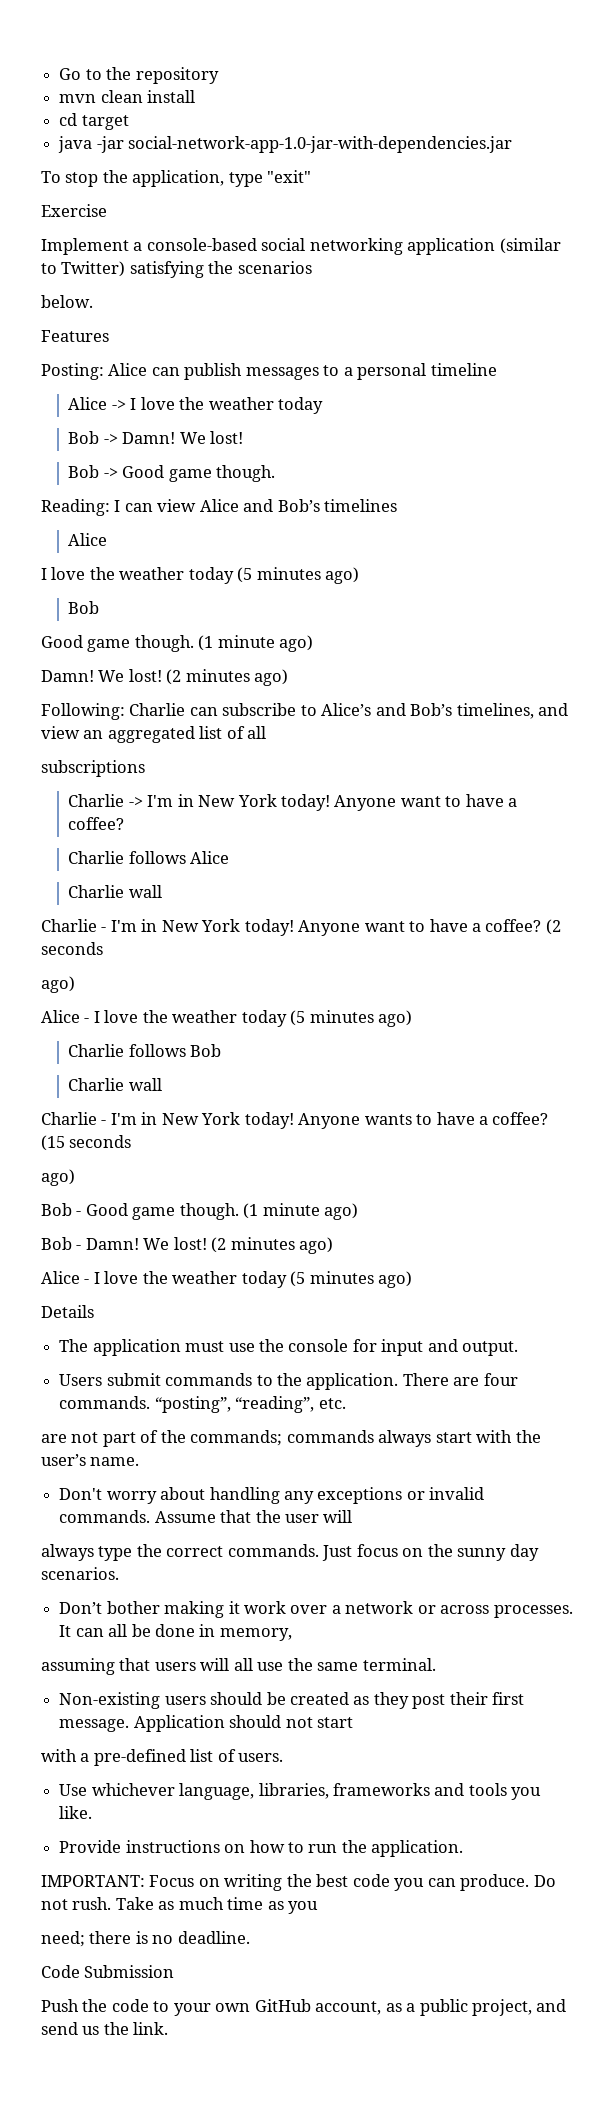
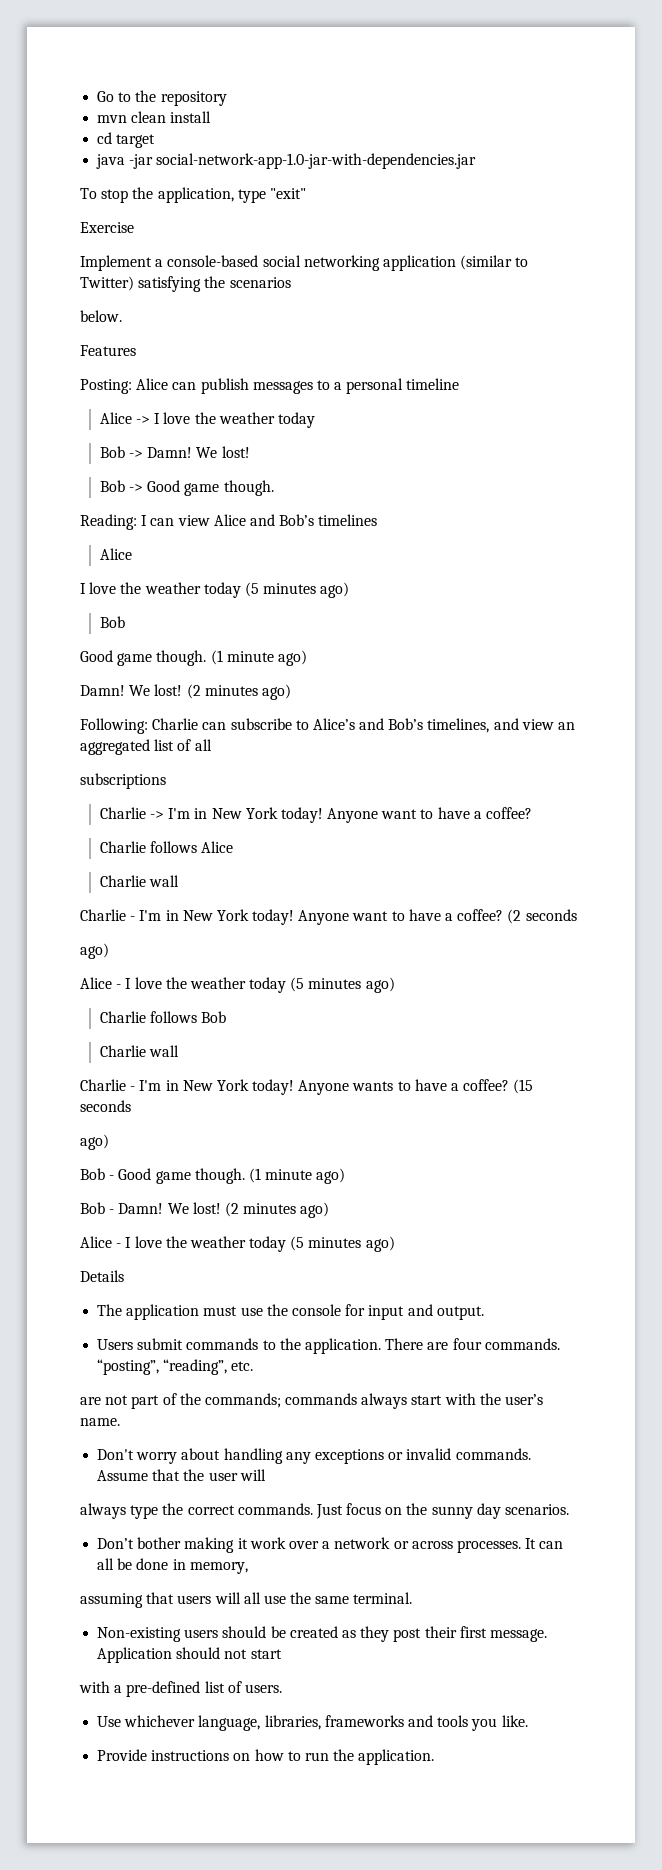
[41,1874,556,1891] [41,1897,319,1914] [41,1931,250,1947] [41,1965,175,1978] [41,1999,567,2016] [41,2022,169,2035] // IMPORTANT: Focus on writing the best code you can produce. Do not rush. Take as much time as you // need; there is no deadline. // Code Submission // Push the code to your own GitHub account, as a public project, and send us the link. -> (435, 1757) none

